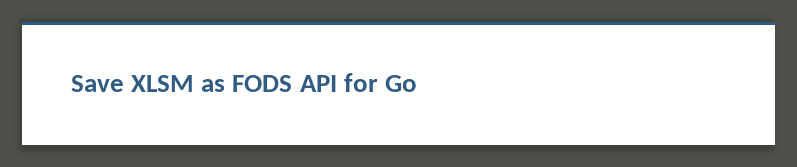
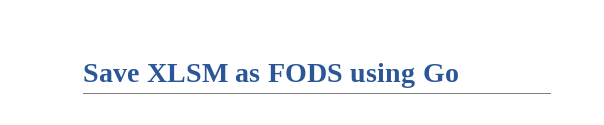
[299,73,378,92] API for -> [350,63,416,88] using

